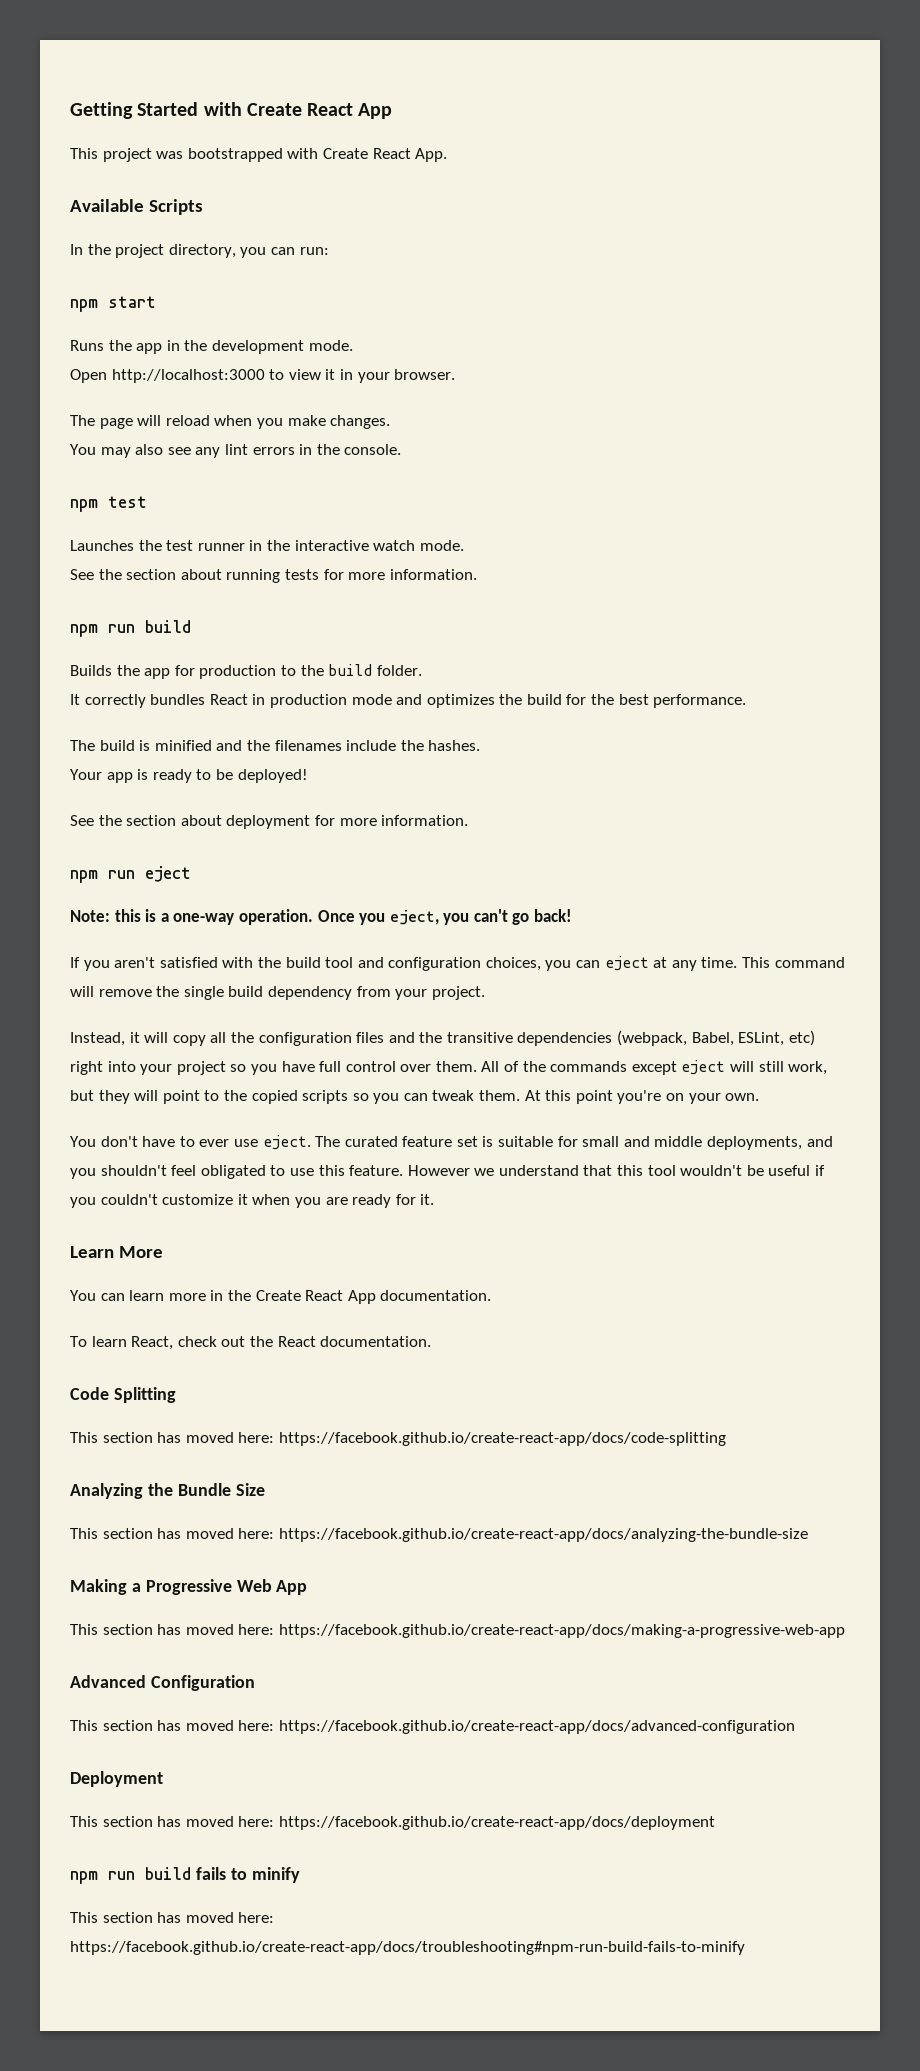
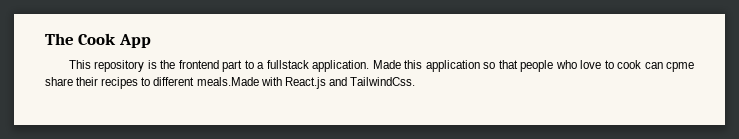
[70,102,393,119] [70,148,448,162] [70,199,203,215] [70,244,329,258] [70,296,156,312] [70,340,353,354] [70,369,456,383] [70,415,391,429] [70,444,402,458] [70,496,147,512] [70,540,464,551] [70,569,477,583] [70,620,191,637] [70,664,422,679] [70,694,747,708] [70,740,481,751] [70,769,308,783] [70,815,469,829] [70,866,191,883] [70,909,573,925] [70,956,845,971] [70,986,485,1000] [70,1030,815,1046] [70,1060,828,1075] [70,1090,760,1104] [70,1135,833,1150] [70,1165,826,1179] [70,1194,435,1208] [70,1246,163,1258] [70,1290,492,1304] [70,1336,432,1350] [70,1387,176,1403] [70,1432,726,1446] [70,1483,265,1499] [70,1528,808,1542] [70,1579,308,1595] [70,1624,845,1638] [70,1675,255,1691] [70,1720,795,1734] [70,1771,163,1787] [70,1816,715,1830] [70,1867,300,1884] [70,1912,275,1923] [70,1941,745,1955] Getting Started with Create React App // This project was bootstrapped with Create React App. // Available Scripts // In the project directory, you can run: // npm start // Runs the app in the development mode. // Open http://localhost:3000 to view it in your browser. // The page will reload when you make changes. // You may also see any lint errors in the console. // npm test // Launches the test runner in the interactive watch mode. // See the section about running tests for more information. // npm run build // Builds the app for production to the build folder. // It correctly bundles React in production mode and optimizes the build for the best performance. // The build is minified and the filenames include the hashes. // Your app is ready to be deployed! // See the section about deployment for more information. // npm run eject // Note: this is a one-way operation. Once you eject, you can't go back! // If you aren't satisfied with the build tool and configuration choices, you can eject at any time. This command will remove the single build dependency from your project. // Instead, it will copy all the configuration files and the transitive dependencies (webpack, Babel, ESLint, etc) right into your project so you have full control over them. All of the commands except eject will still work, but they will point to the copied scripts so you can tweak them. At this point you're on your own. // You don't have to ever use eject. The curated feature set is suitable for small and middle deployments, and you shouldn't feel obligated to use this feature. However we understand that this tool wouldn't be useful if you couldn't customize it when you are ready for it. // Learn More // You can learn more in the Create React App documentation. // To learn React, check out the React documentation. // Code Splitting // This section has moved here: https://facebook.github.io/create-react-app/docs/code-splitting // Analyzing the Bundle Size // This section has moved here: https://facebook.github.io/create-react-app/docs/analyzing-the-bundle-size // Making a Progressive Web App // This section has moved here: https://facebook.github.io/create-react-app/docs/making-a-progressive-web-app // Advanced Configuration // This section has moved here: https://facebook.github.io/create-react-app/docs/advanced-configuration // Deployment // This section has moved here: https://facebook.github.io/create-react-app/docs/deployment // npm run build fails to minify // This section has moved here: https://facebook.github.io/create-react-app/docs/troubleshooting#npm-run-build-fails-to-minify -> [45,33,151,48] [68,60,694,72] [45,77,415,89] The Cook App // This repository is the frontend part to a fullstack application. Made this application so that people who love to cook can cpme share their recipes to different meals.Made with React.js and TailwindCss.

